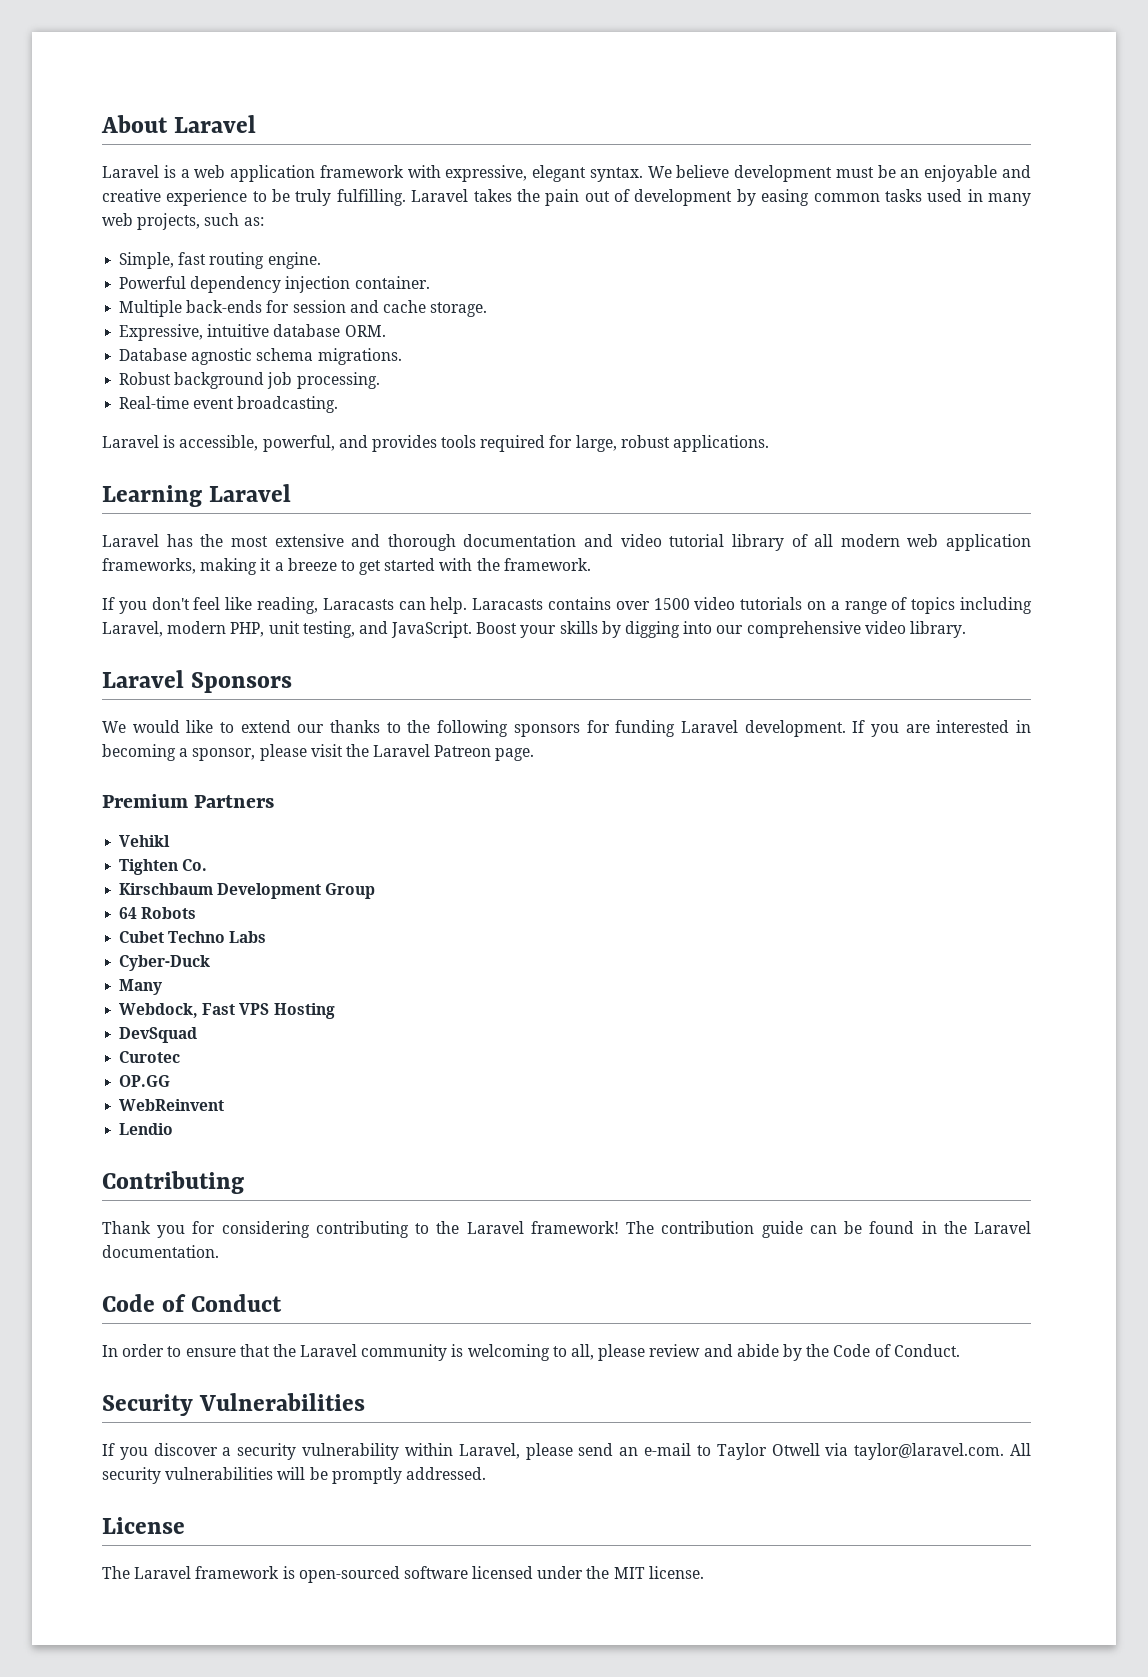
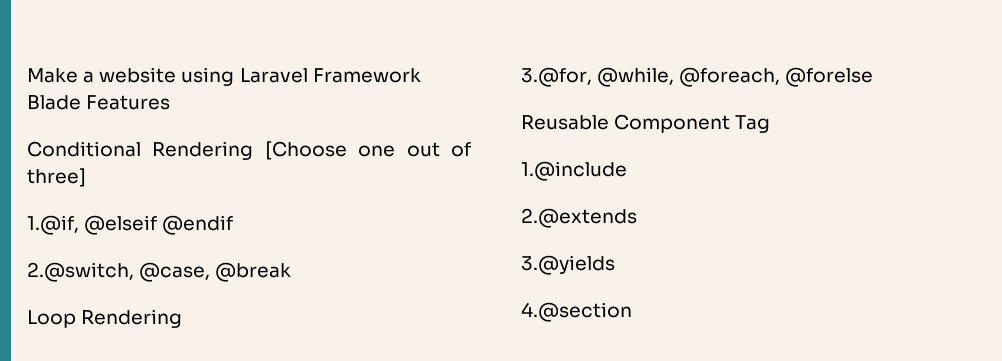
[101,115,257,133] [102,165,1031,182] [102,189,1031,206] [102,213,264,230] [119,252,321,269] [119,276,430,293] [119,300,488,317] [119,324,386,341] [119,348,402,365] [119,372,380,389] [119,396,339,413] [102,435,770,452] [102,484,292,507] [102,534,1031,551] [102,558,591,575] [102,597,1032,614] [102,621,966,638] [102,670,293,693] [102,720,1032,737] [102,744,535,761] [102,794,275,808] [119,835,171,847] [119,859,208,875] [119,883,376,899] [119,907,197,919] [119,931,267,943] [119,955,211,971] [119,979,163,995] [119,1003,335,1019] [119,1027,198,1043] [119,1051,181,1063] [119,1075,171,1087] [119,1099,225,1111] [119,1123,174,1135] [102,1171,244,1194] [102,1221,1032,1238] [102,1245,219,1258] [102,1294,283,1312] [102,1344,960,1361] [102,1393,366,1416] [102,1443,1032,1460] [102,1467,486,1484] [102,1517,185,1534] [102,1566,704,1583] About Laravel // Laravel is a web application framework with expressive, elegant syntax. We believe development must be an enjoyable and creative experience to be truly fulfilling. Laravel takes the pain out of development by easing common tasks used in many web projects, such as: // Simple, fast routing engine. // Powerful dependency injection container. // Multiple back-ends for session and cache storage. // Expressive, intuitive database ORM. // Database agnostic schema migrations. // Robust background job processing. // Real-time event broadcasting. // Laravel is accessible, powerful, and provides tools required for large, robust applications. // Learning Laravel // Laravel has the most extensive and thorough documentation and video tutorial library of all modern web application frameworks, making it a breeze to get started with the framework. // If you don't feel like reading, Laracasts can help. Laracasts contains over 1500 video tutorials on a range of topics including Laravel, modern PHP, unit testing, and JavaScript. Boost your skills by digging into our comprehensive video library. // Laravel Sponsors // We would like to extend our thanks to the following sponsors for funding Laravel development. If you are interested in becoming a sponsor, please visit the Laravel Patreon page. // Premium Partners // Vehikl // Tighten Co. // Kirschbaum Development Group // 64 Robots // Cubet Techno Labs // Cyber-Duck // Many // Webdock, Fast VPS Hosting // DevSquad // Curotec // OP.GG // WebReinvent // Lendio // Contributing // Thank you for considering contributing to the Laravel framework! The contribution guide can be found in the Laravel documentation. // Code of Conduct // In order to ensure that the Laravel community is welcoming to all, please review and abide by the Code of Conduct. // Security Vulnerabilities // If you discover a security vulnerability within Laravel, please send an e-mail to Taylor Otwell via taylor@laravel.com. All security vulnerabilities will be promptly addressed. // License // The Laravel framework is open-sourced software licensed under the MIT license. -> [27,67,421,86] [27,95,171,110] [27,141,471,160] [27,168,86,187] [27,215,234,235] [27,262,292,282] [27,309,183,328] [521,67,874,87] [521,114,771,133] [521,161,627,181] [521,208,637,228] [521,255,615,275] [521,302,632,322] Make a website using Laravel Framework Blade Features // Conditional Rendering [Choose one out of three] // 1.@if, @elseif @endif // 2.@switch, @case, @break // Loop Rendering // 3.@for, @while, @foreach, @forelse // Reusable Component Tag // 1.@include // 2.@extends // 3.@yields // 4.@section

